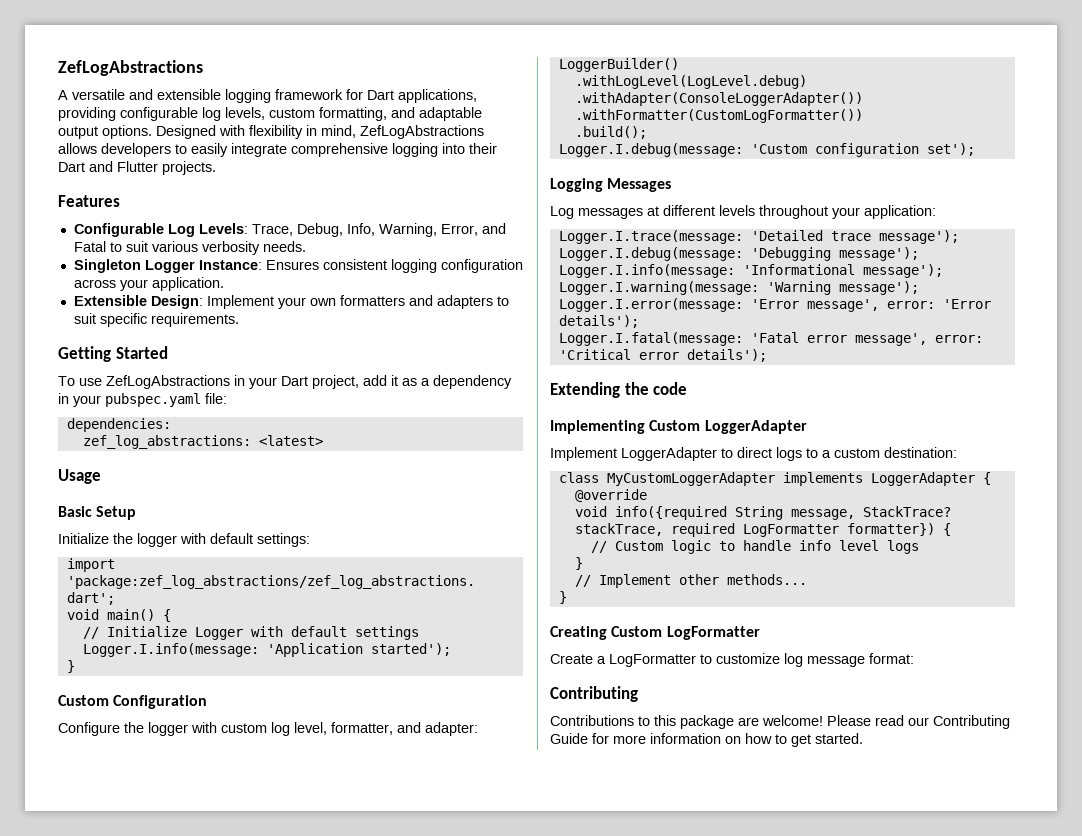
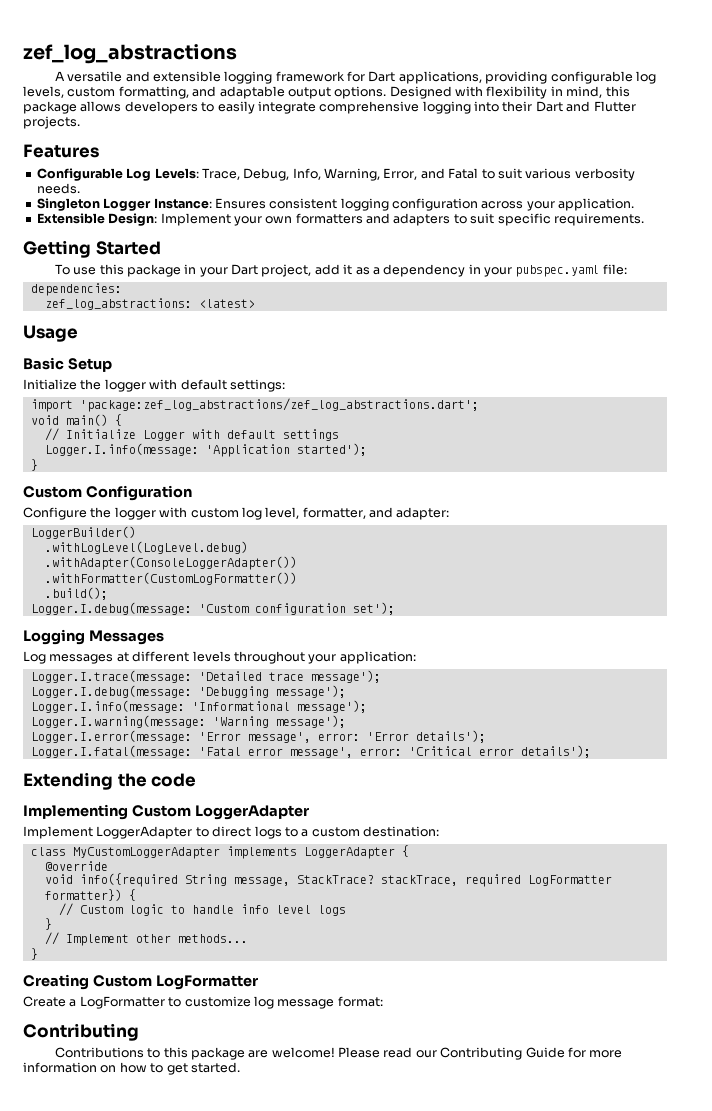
[58,60,203,76] ZefLogAbstractions -> [23,44,237,64] zef_log_abstractions
[360,125,484,139] ZefLogAbstractions -> [605,86,630,97] [23,101,77,114] this package
[106,375,230,389] ZefLogAbstractions -> [99,264,181,277] this package

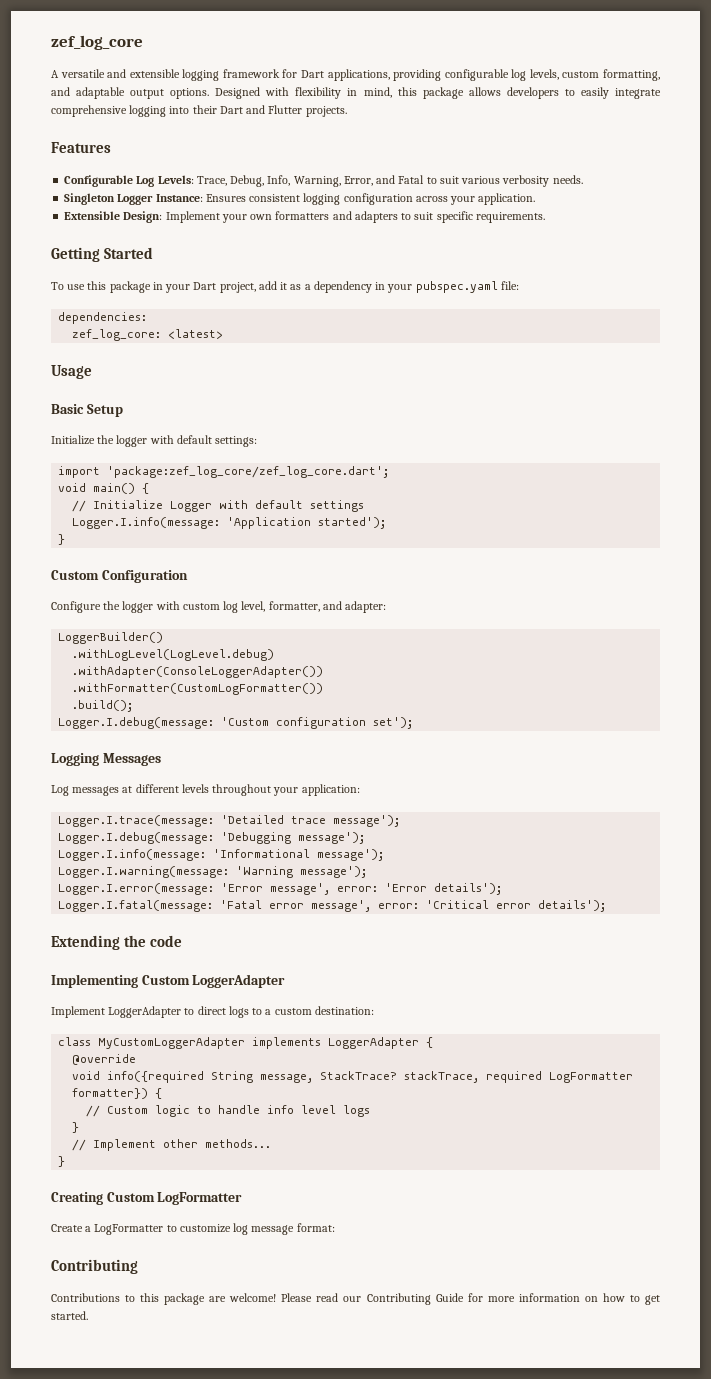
[23,44,237,64] zef_log_abstractions -> [51,35,143,50] zef_log_core
[44,298,192,310] zef_log_abstractions: -> [72,329,162,341] zef_log_core:
[79,398,479,412] 'package:zef_log_abstractions/zef_log_abstractions.dart'; -> [107,466,390,478] 'package:zef_log_core/zef_log_core.dart';

